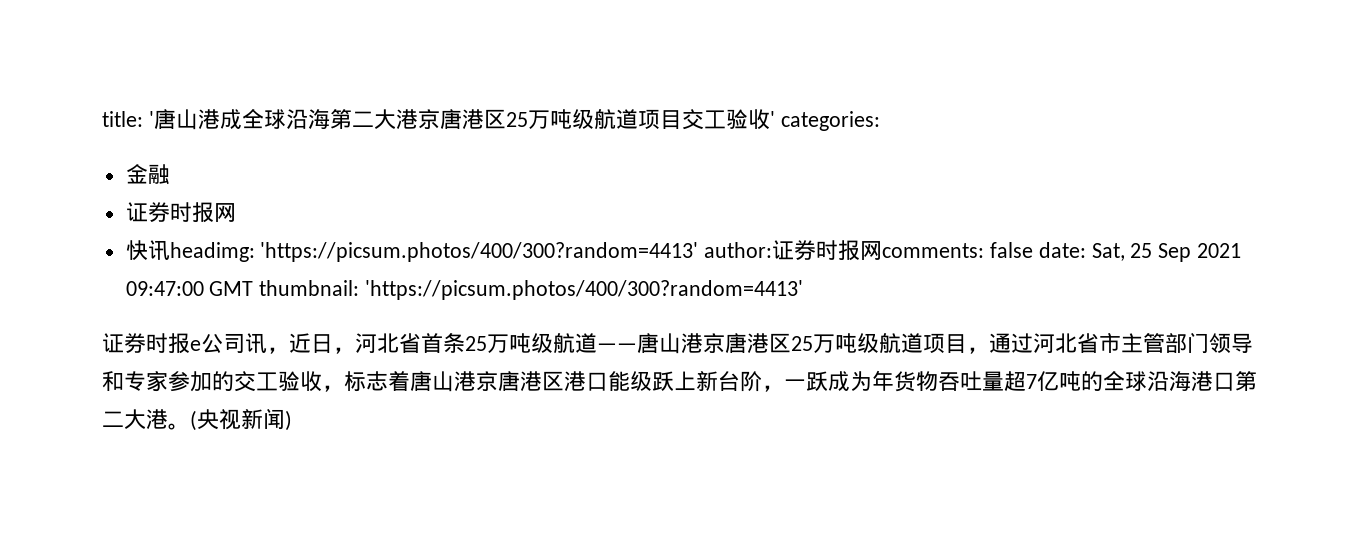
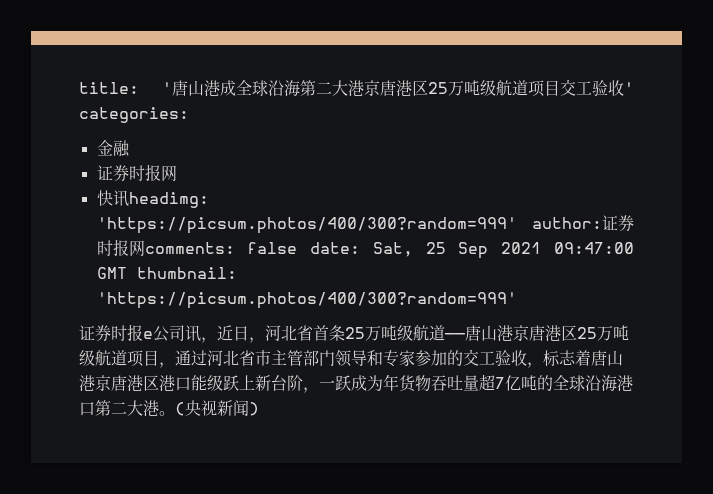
[260,242,699,262] 'https://picsum.photos/400/300?random=4413' -> [96,217,517,234] 'https://picsum.photos/400/300?random=999'
[365,280,804,300] 'https://picsum.photos/400/300?random=4413' -> [96,292,517,309] 'https://picsum.photos/400/300?random=999'

